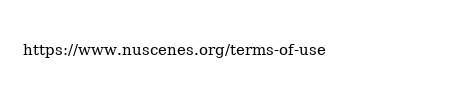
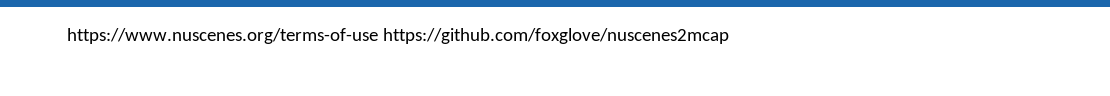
(326, 51) none -> [382,28,729,44] https://github.com/foxglove/nuscenes2mcap

